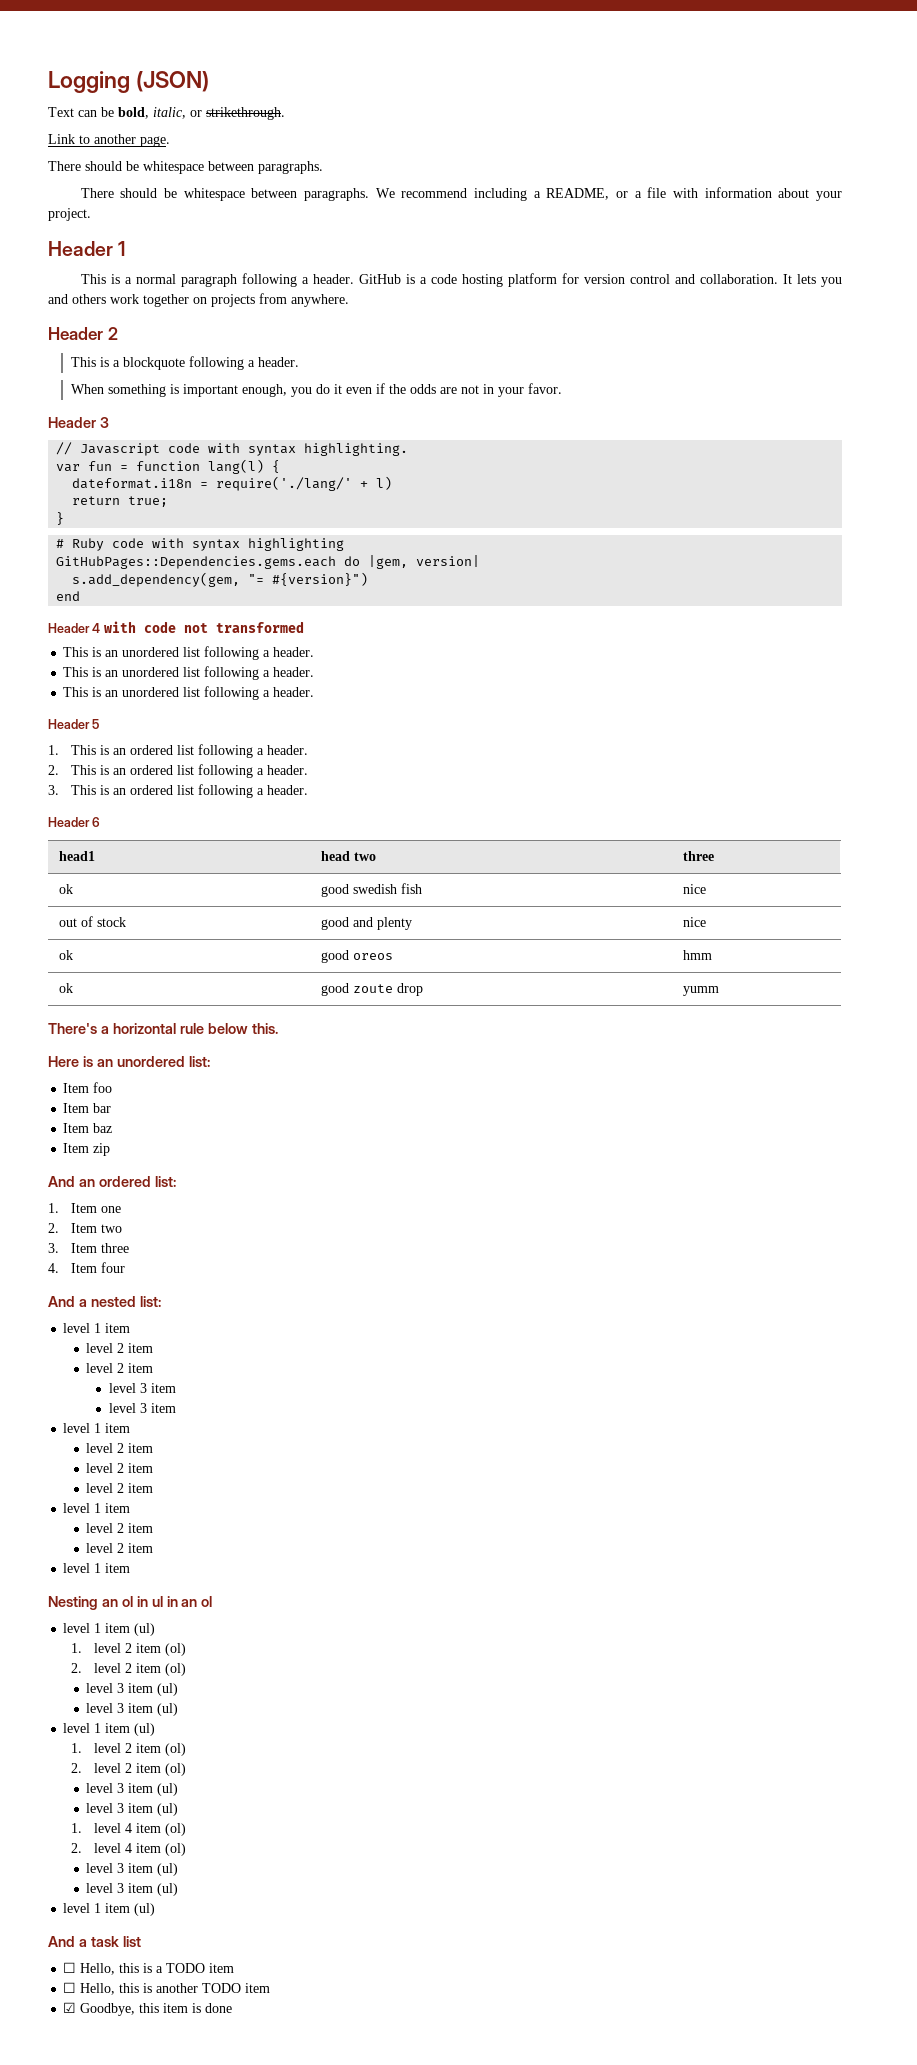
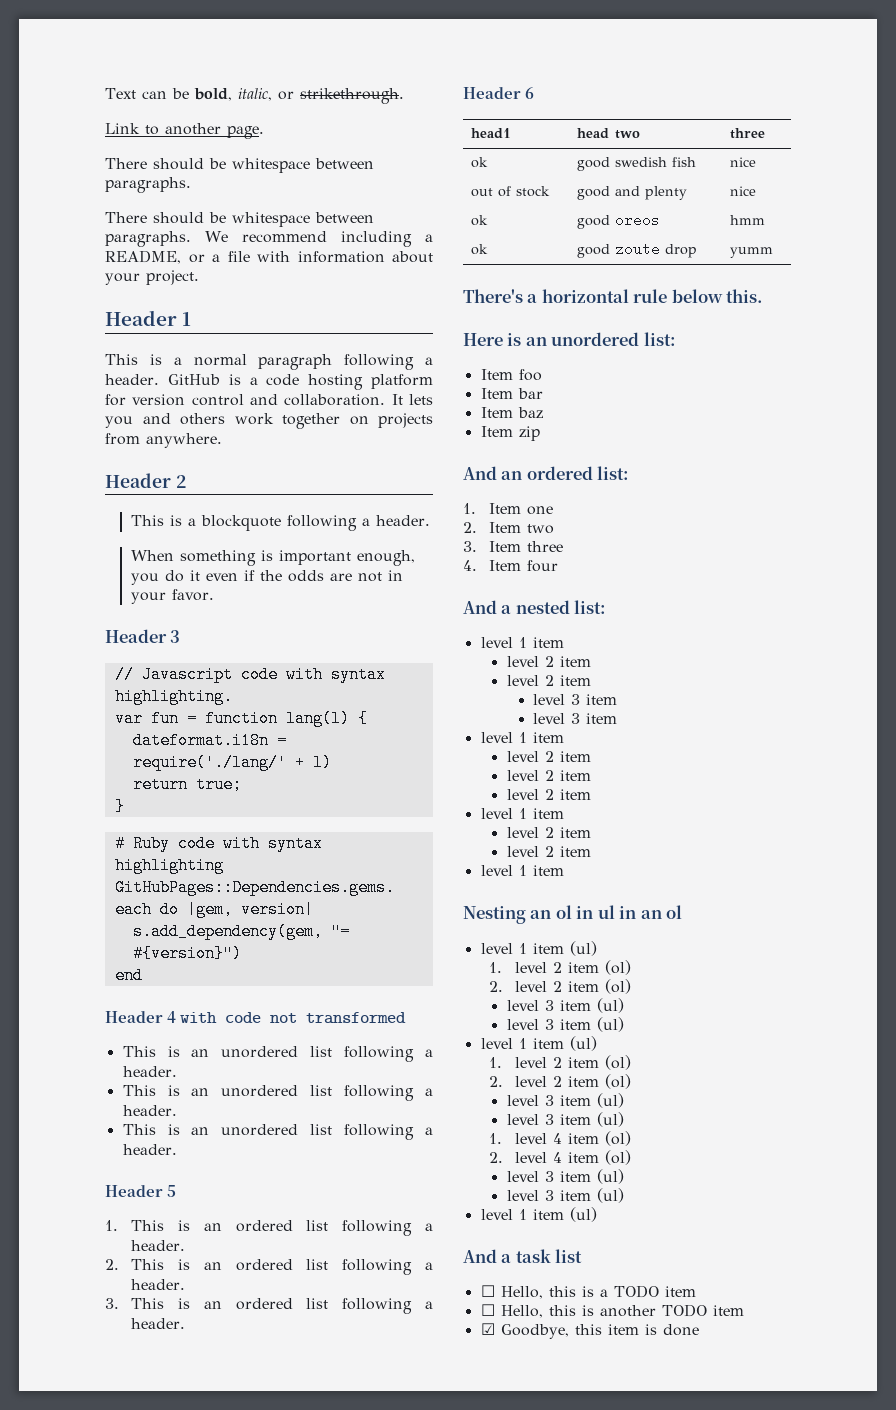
[48,71,210,93] Logging (JSON) // -> (105, 93) none

